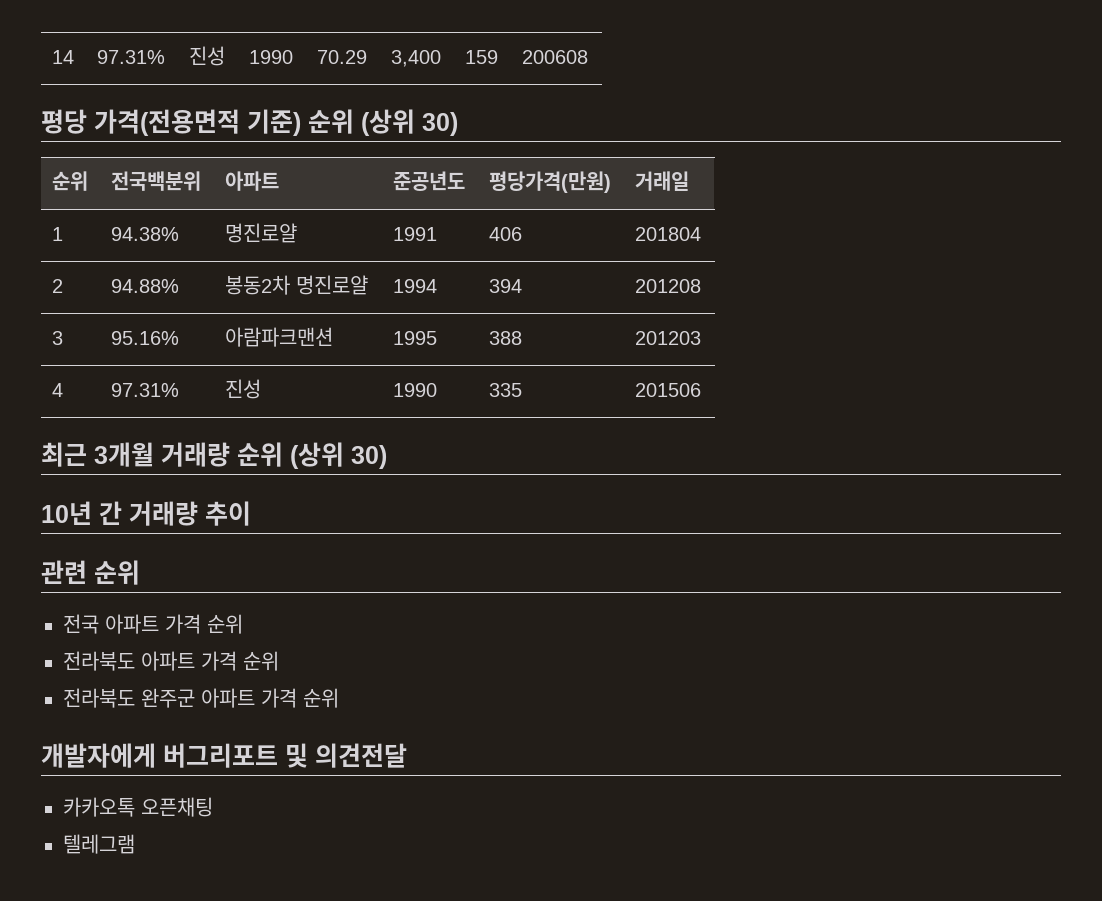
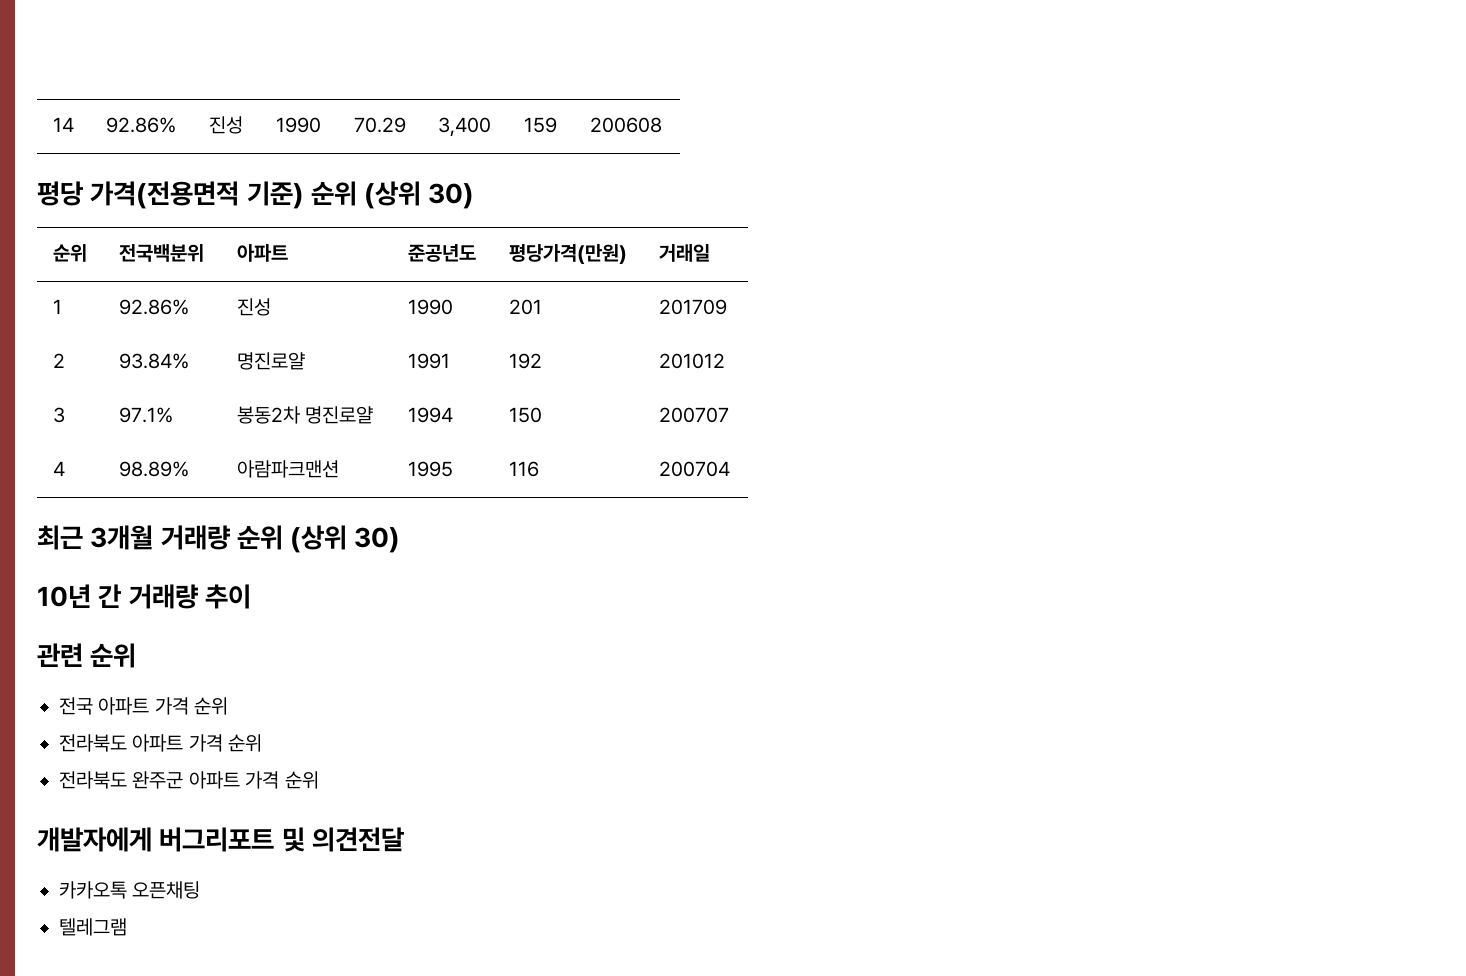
[97,50,166,64] 97.31% -> [105,117,176,133] 92.86%
[111,227,180,241] [225,223,298,243] [393,227,438,241] [489,227,523,241] [635,227,702,241] [52,279,64,293] [111,279,180,293] [225,275,369,295] [393,279,438,293] [489,279,523,293] [635,279,702,293] [52,331,64,345] [111,331,180,345] [225,327,334,347] [393,331,438,345] [489,331,523,345] [635,331,702,345] [52,383,64,397] [111,383,180,397] [225,379,262,399] [393,383,438,397] [489,383,523,397] [635,383,702,397] 94.38% | 명진로얄 | 1991 | 406 | 201804 // 2 | 94.88% | 봉동2차 명진로얄 | 1994 | 394 | 201208 // 3 | 95.16% | 아람파크맨션 | 1995 | 388 | 201203 // 4 | 97.31% | 진성 | 1990 | 335 | 201506 -> [118,299,189,315] [236,298,271,316] [407,299,453,315] [508,299,542,315] [658,299,727,315] [52,353,65,368] [118,353,189,369] [236,352,305,370] [407,353,450,369] [508,353,542,369] [658,353,725,369] [52,407,65,423] [118,407,173,423] [236,406,374,424] [407,407,453,423] [508,407,542,423] [658,407,729,423] [52,461,65,476] [118,461,189,477] [236,460,339,478] [407,461,453,477] [508,461,539,477] [658,461,730,477] 92.86% | 진성 | 1990 | 201 | 201709 // 2 | 93.84% | 명진로얄 | 1991 | 192 | 201012 // 3 | 97.1% | 봉동2차 명진로얄 | 1994 | 150 | 200707 // 4 | 98.89% | 아람파크맨션 | 1995 | 116 | 200704

